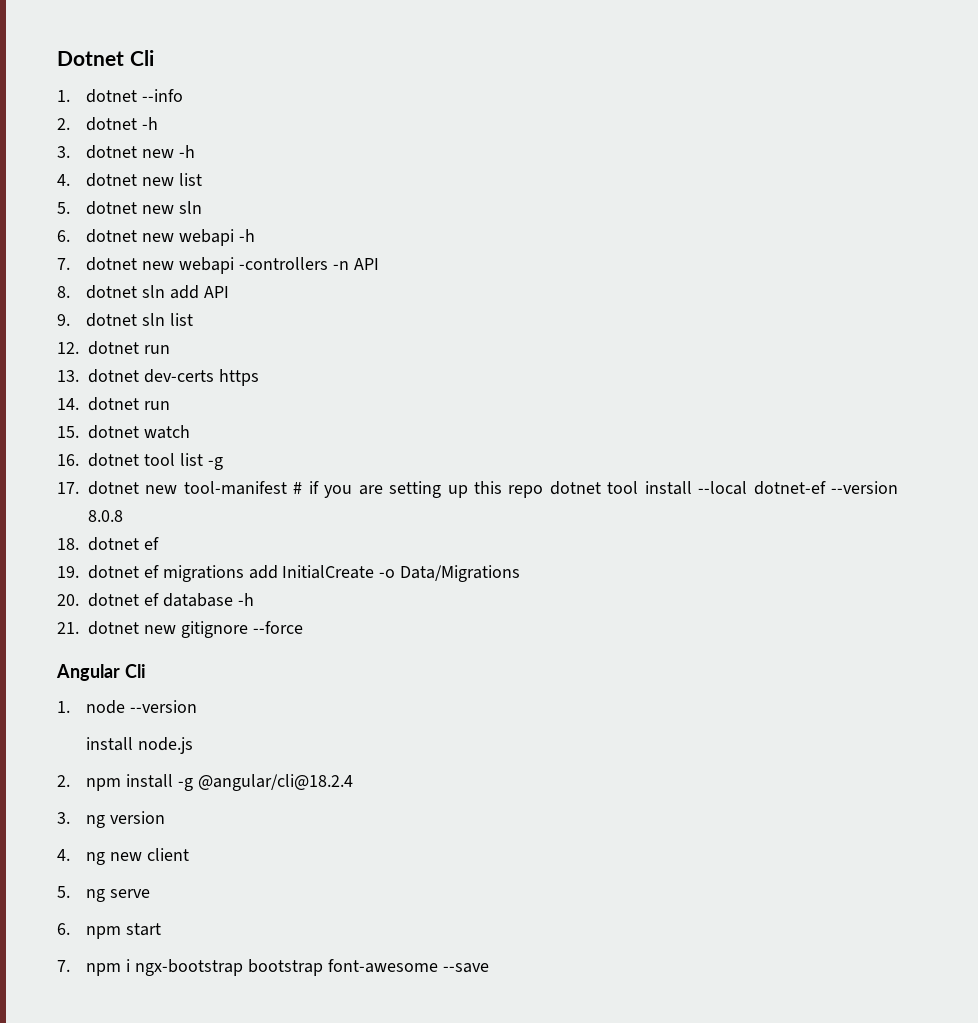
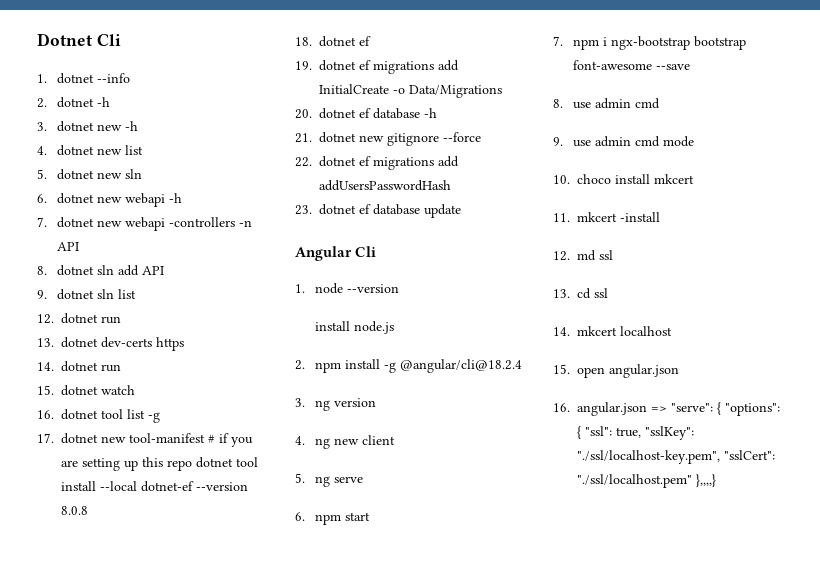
(303, 627) none -> [295,156,459,170] [319,180,451,191] [295,204,461,218] // 22. dotnet ef migrations add addUsersPasswordHash // 23. dotnet ef database update
(489, 968) none -> [553,98,661,109] [553,136,695,147] [553,174,694,184] [553,212,660,222] [553,250,613,261] [553,288,608,299] [553,326,672,336] [553,364,679,378] [553,402,780,416] [577,426,694,440] [577,450,775,464] [577,474,716,488] // 8. use admin cmd // 9. use admin cmd mode // 10. choco install mkcert // 11. mkcert -install // 12. md ssl // 13. cd ssl // 14. mkcert localhost // 15. open angular.json // 16. angular.json => "serve": { "options": { "ssl": true, "sslKey": "./ssl/localhost-key.pem", "sslCert": "./ssl/localhost.pem" },,,,}

